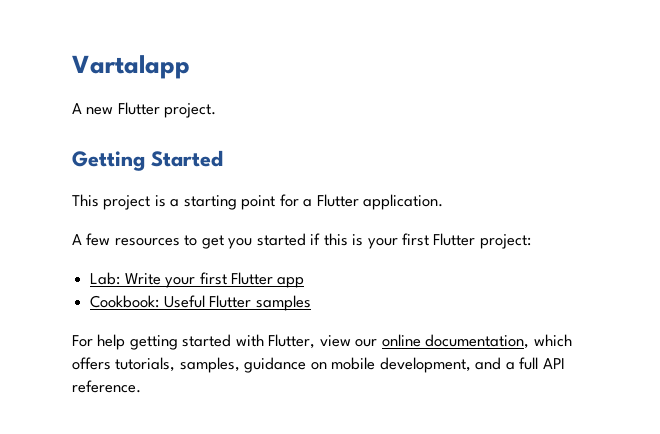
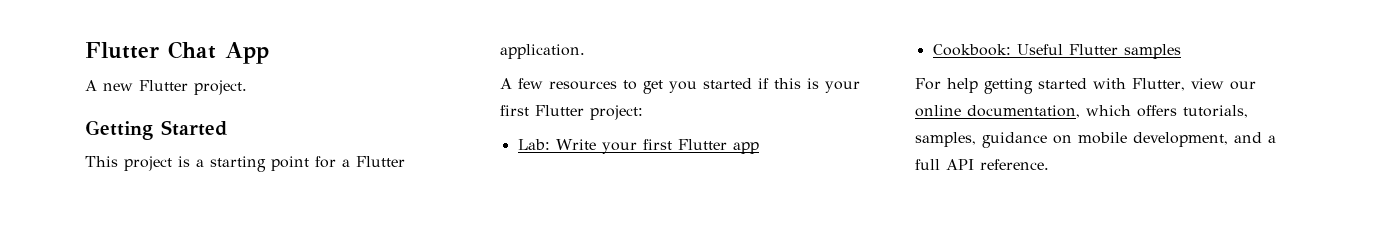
[72,55,190,79] Vartalapp -> [85,41,269,64] Flutter Chat App

